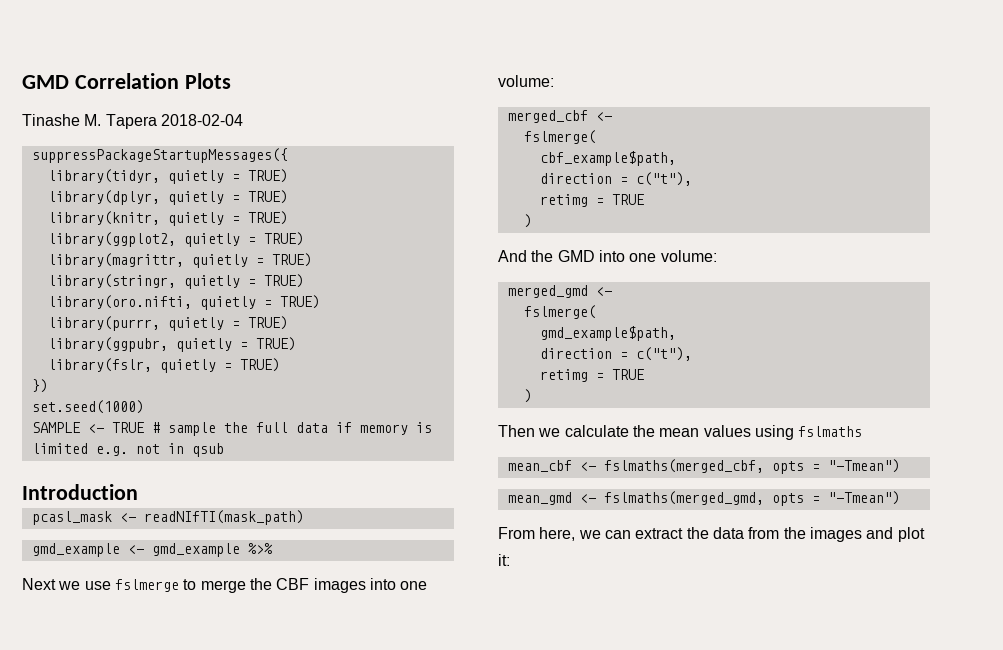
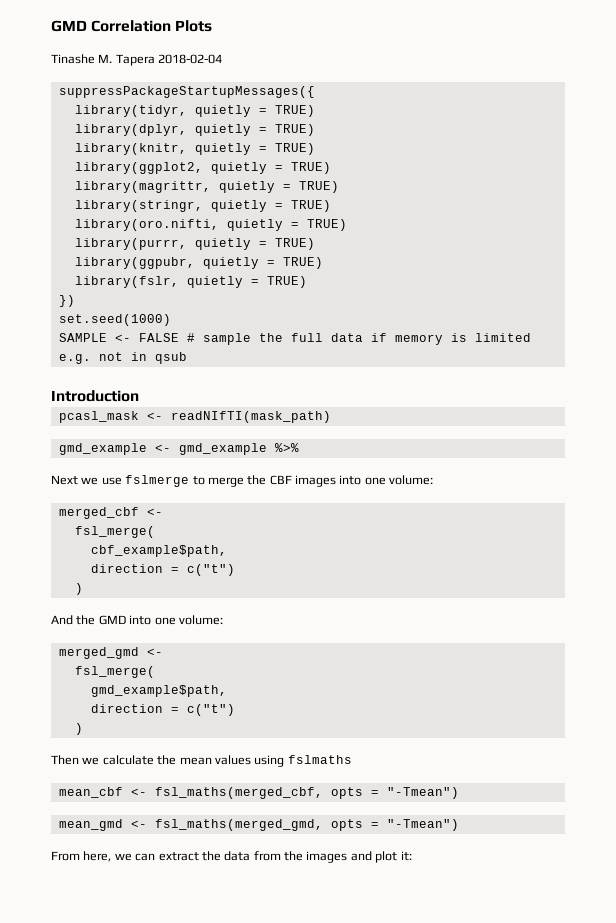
[111,422,144,433] TRUE -> [138,333,179,342] FALSE
[523,130,596,144] fslmerge( -> [74,526,155,538] fsl_merge(
[635,172,692,186] [539,194,644,207] c("t"), // retimg = TRUE -> [186,564,235,576] c("t")
[523,305,596,319] fslmerge( -> [74,666,155,678] fsl_merge(
[635,347,692,361] [539,369,644,382] c("t"), // retimg = TRUE -> [186,704,235,716] c("t")
[603,459,764,473] fslmaths(merged_cbf, -> [154,787,323,799] fsl_maths(merged_cbf,
[603,491,764,505] fslmaths(merged_gmd, -> [154,819,323,831] fsl_maths(merged_gmd,

